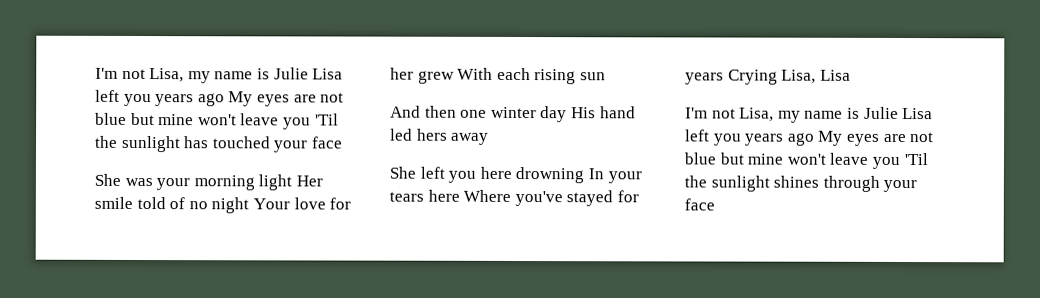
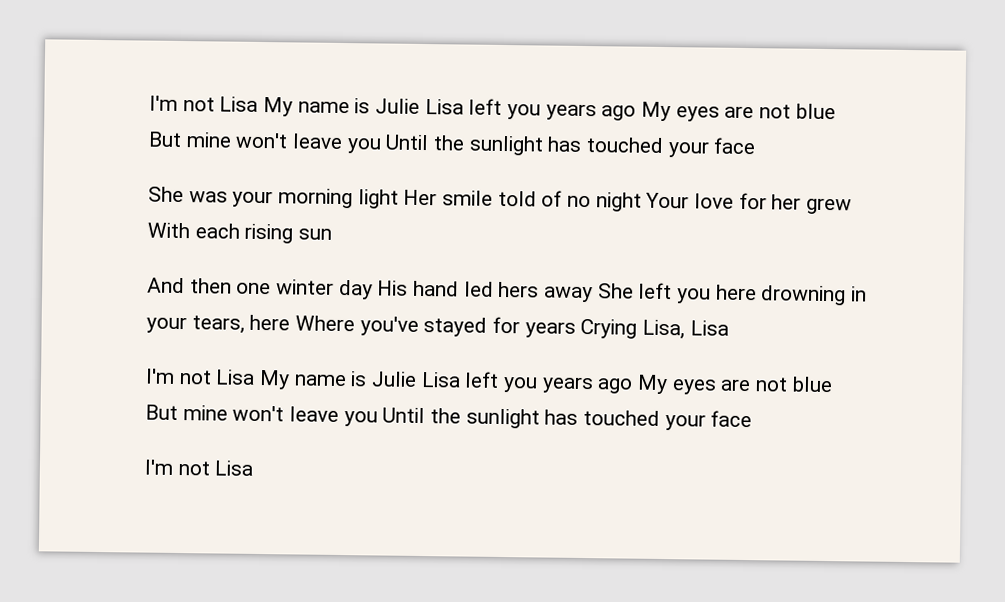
[95,67,211,84] I'm not Lisa, my -> [149,95,294,117] I'm not Lisa My
[130,112,339,130] but mine won't leave you 'Til -> [148,131,430,154] But mine won't leave you Until
(490, 138) // -> (594, 294) none
[587,168,642,184] [389,191,424,202] In your tears -> [851,286,868,302] [146,315,245,334] in your tears,
[739,107,801,123] Lisa, my -> [215,369,291,390] Lisa My
[719,152,928,169] [684,175,918,193] [684,198,715,211] but mine won't leave you 'Til the sunlight shines through your face -> [145,404,753,431] [144,459,254,476] But mine won't leave you Until the sunlight has touched your face // I'm not Lisa

